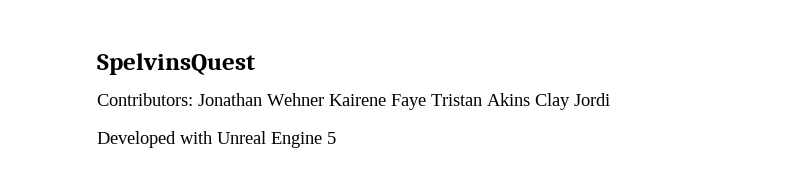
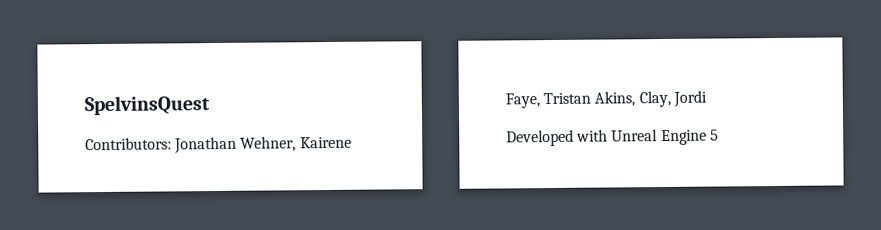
[267,93,570,110] Wehner Kairene Faye Tristan Akins Clay -> [240,136,352,152] [505,90,671,109] Wehner, Kairene Faye, Tristan Akins, Clay,

